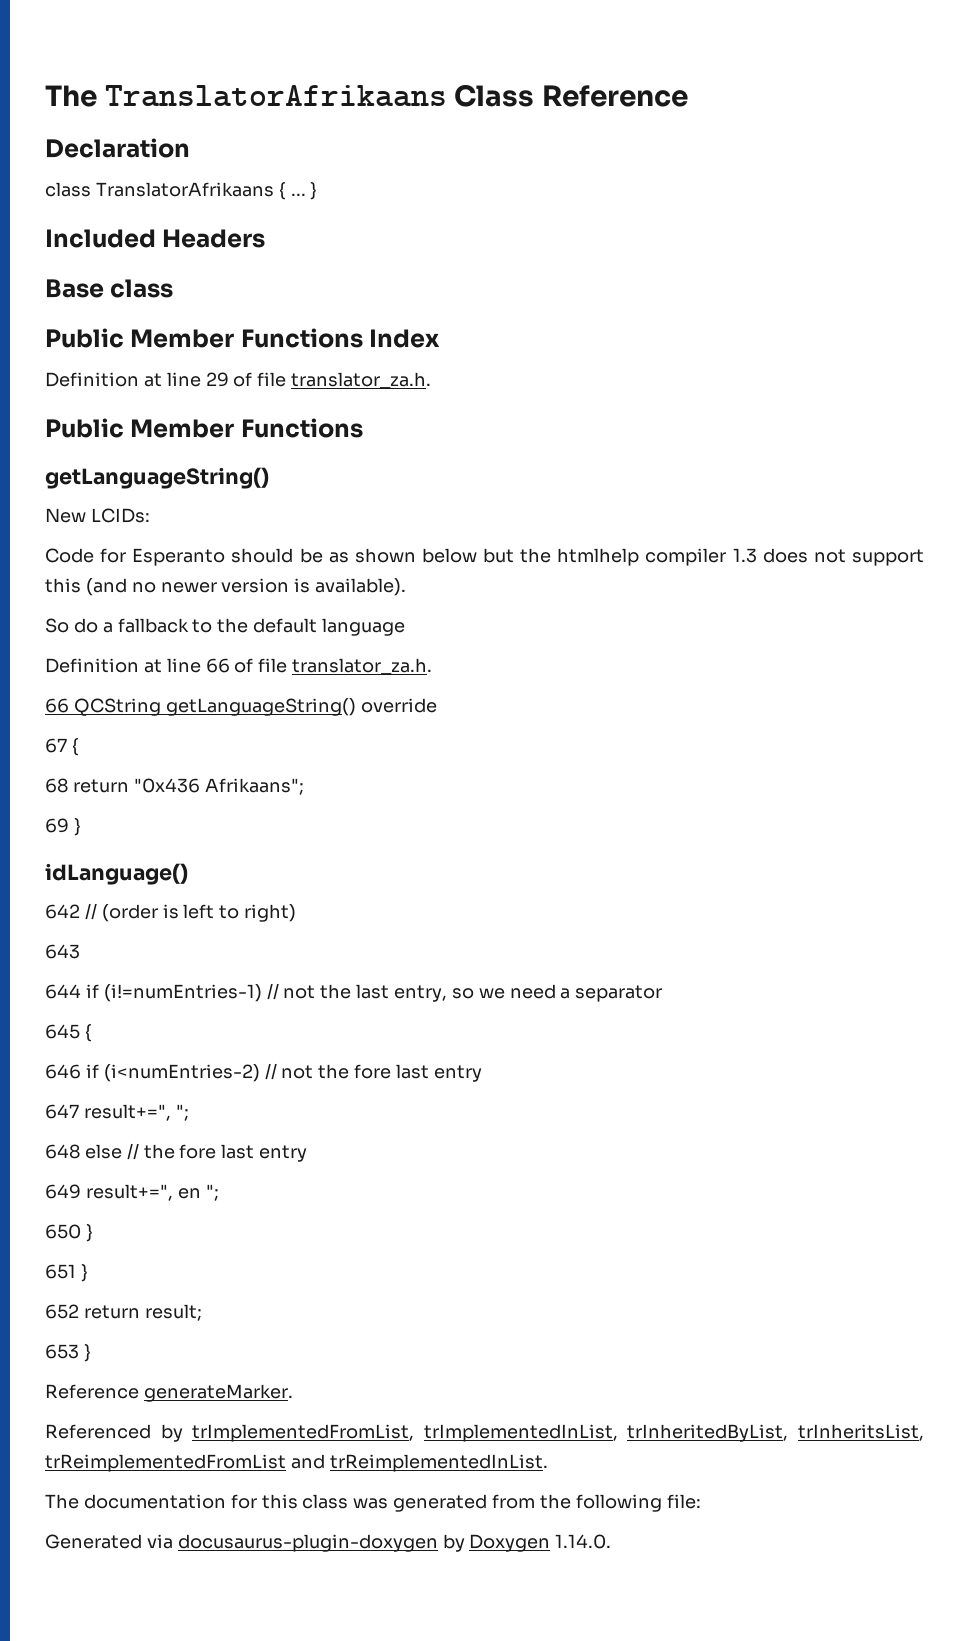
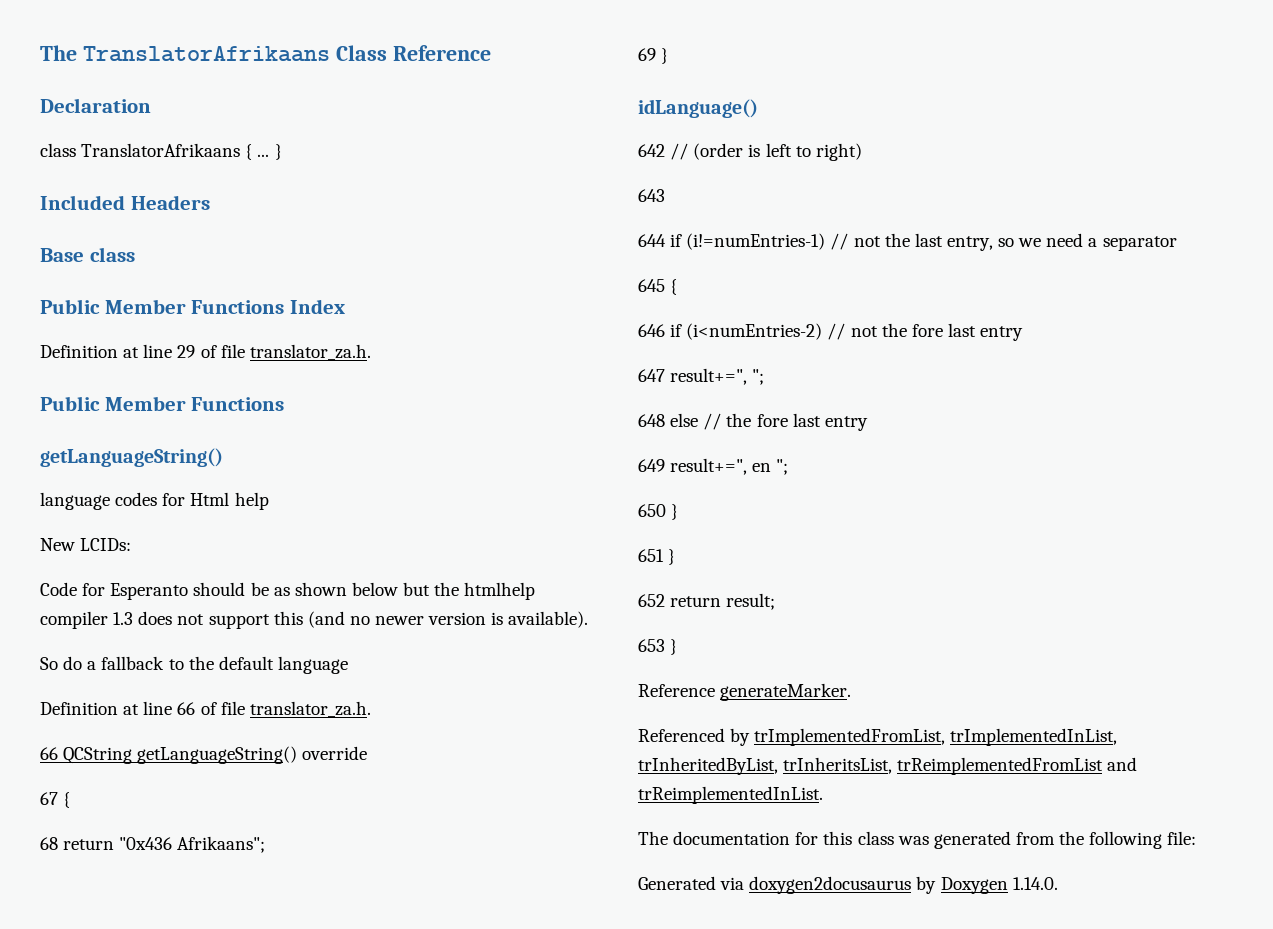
(269, 478) none -> [40,492,269,510] // language codes for Html help
[177,1534,438,1552] docusaurus-plugin-doxygen -> [749,876,912,894] doxygen2docusaurus

